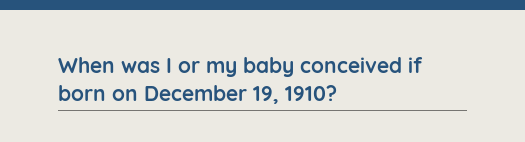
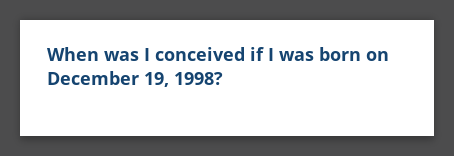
[178,57,423,77] or my baby conceived if -> [155,47,314,61] conceived if I was
[285,85,337,101] 1910? -> [174,72,223,85] 1998?

